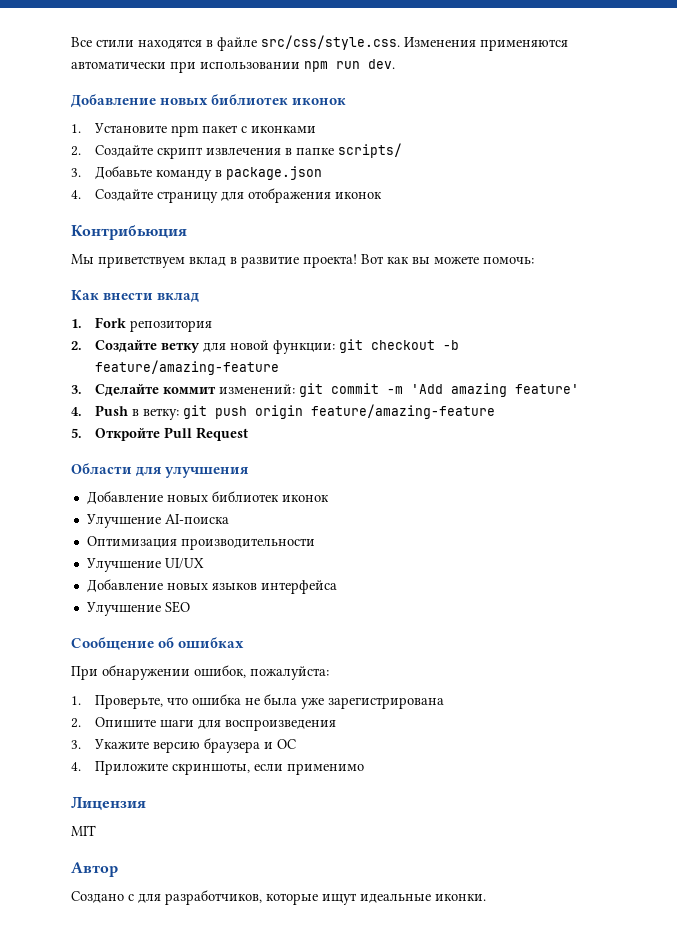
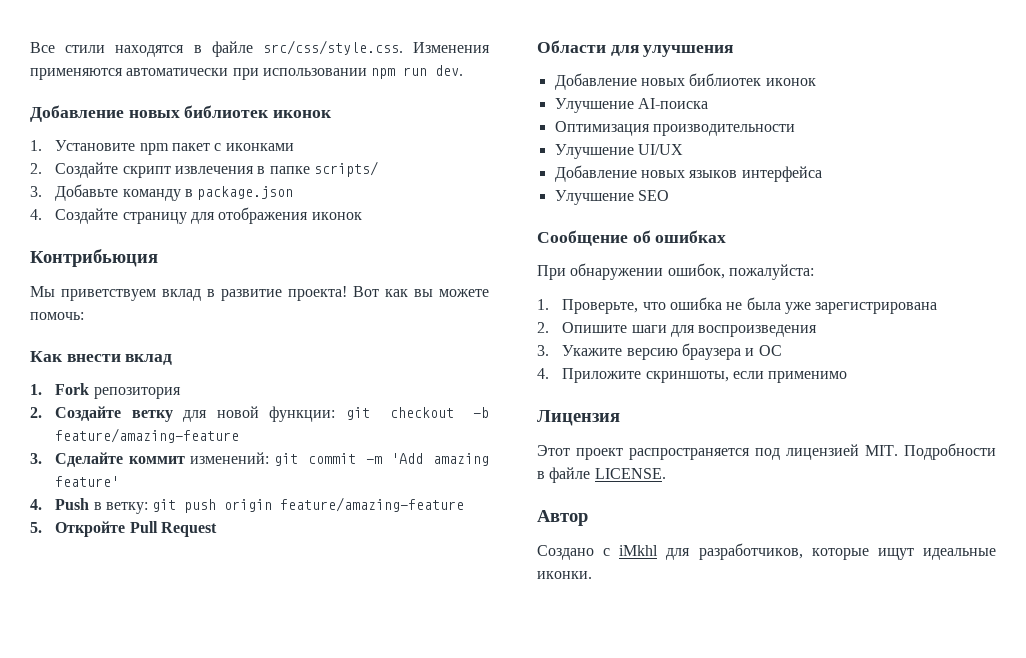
[71,825,96,836] MIT -> [537,443,996,460] [537,467,666,483] Этот проект распространяется под лицензией MIT. Подробности в файле LICENSE.
(134, 897) none -> [619,545,659,556] iMkhl

